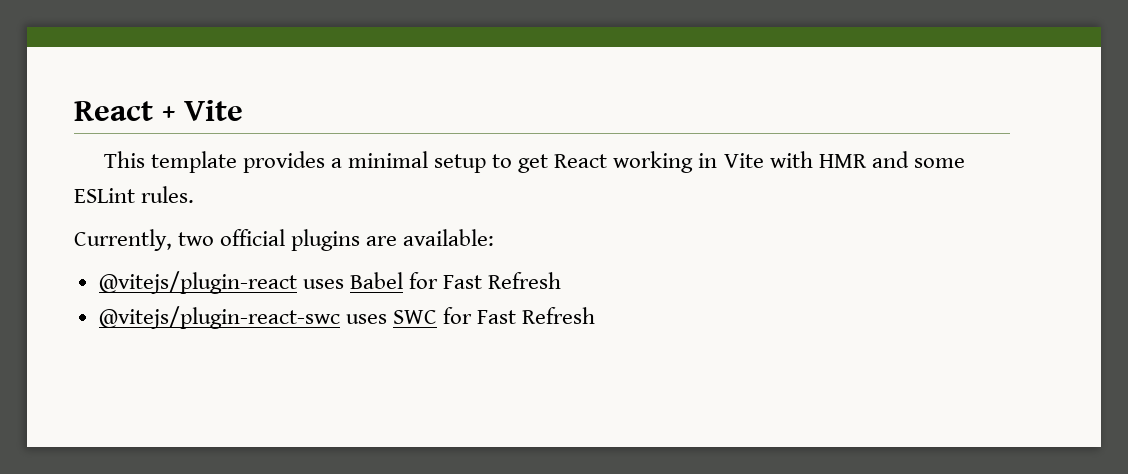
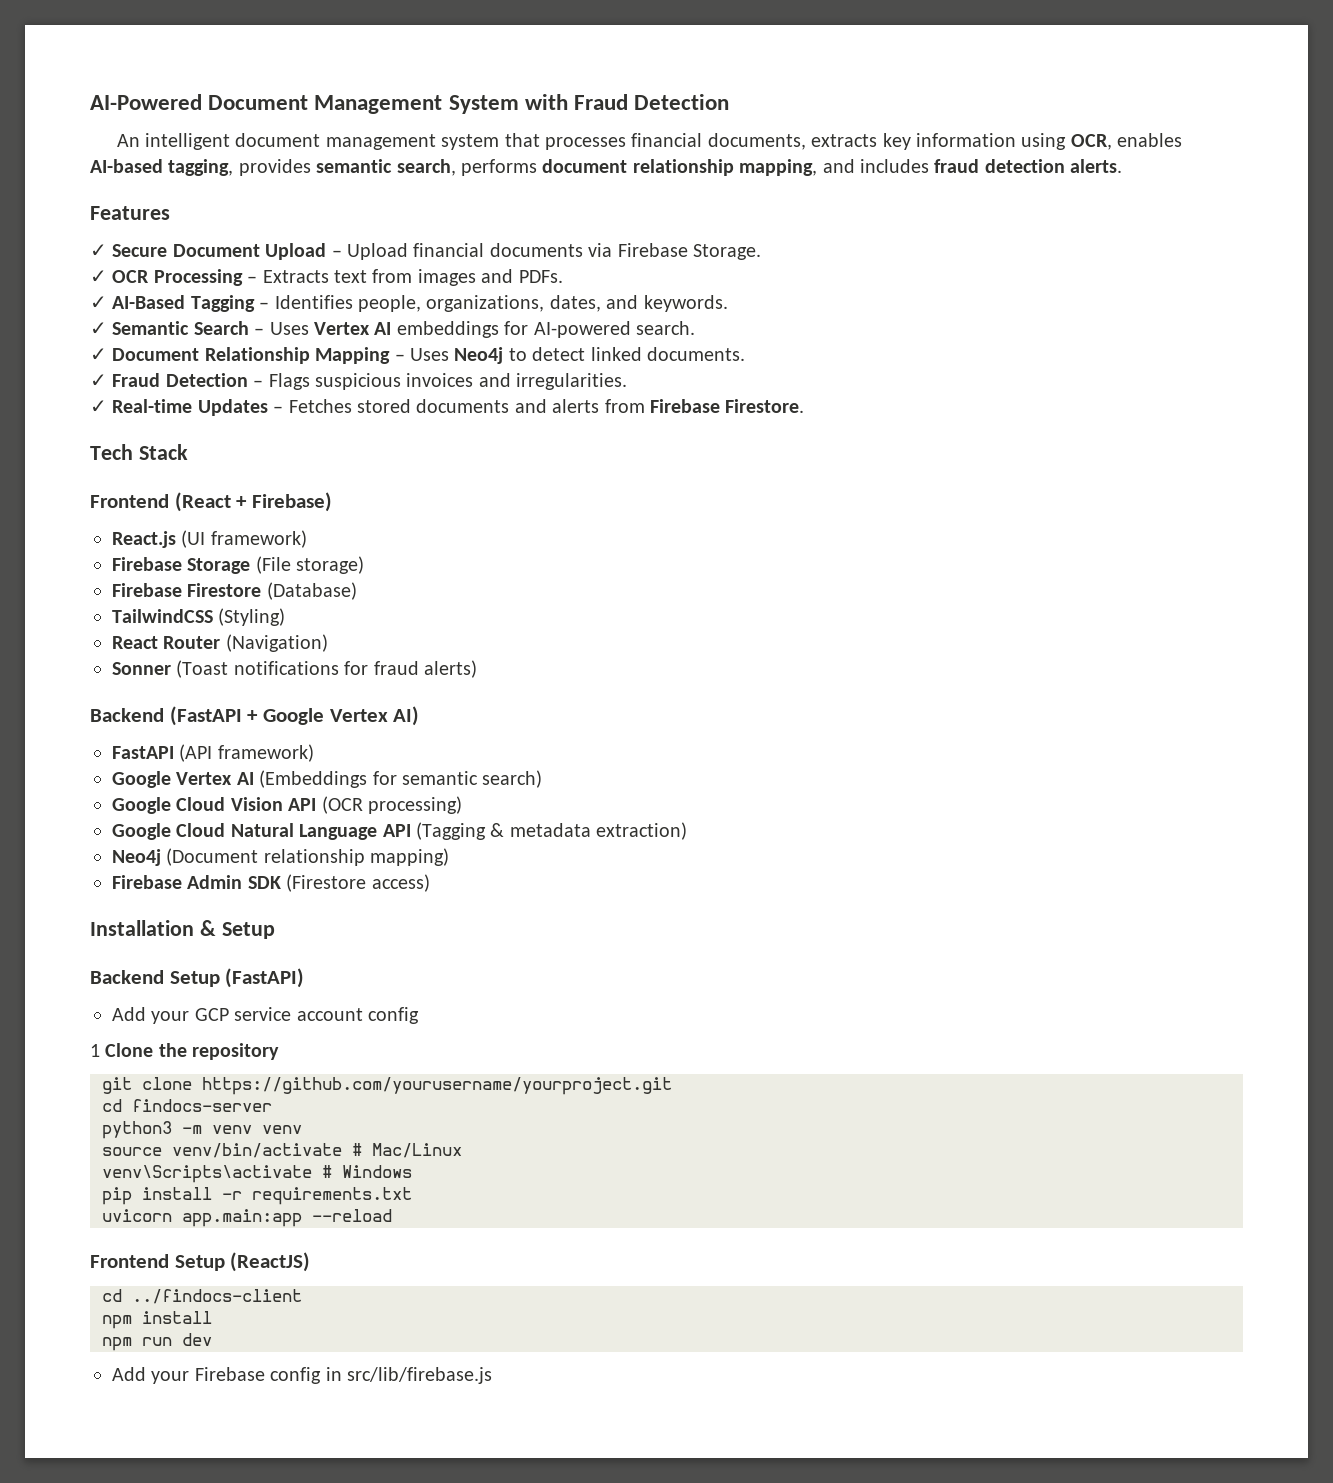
[74,100,244,121] [103,151,965,173] [74,186,195,203] [74,229,495,251] [98,271,562,294] [98,306,596,329] React + Vite // This template provides a minimal setup to get React working in Vite with HMR and some ESLint rules. // Currently, two official plugins are available: // @vitejs/plugin-react uses Babel for Fast Refresh // @vitejs/plugin-react-swc uses SWC for Fast Refresh -> [90,94,730,114] [116,133,1183,150] [90,159,1123,176] [90,206,170,220] [90,243,761,260] [90,269,563,286] [90,295,728,312] [90,321,695,338] [90,347,745,364] [90,373,628,390] [90,399,805,416] [90,444,188,460] [90,492,333,512] [112,530,307,548] [112,556,365,574] [112,582,357,600] [112,608,286,626] [112,634,328,652] [112,660,477,678] [90,706,420,726] [112,744,314,762] [112,770,543,788] [112,796,462,814] [112,822,688,840] [112,848,450,866] [112,874,430,892] [90,920,275,939] [90,968,305,988] [112,1007,419,1024] [90,1043,280,1060] [102,1077,672,1095] [102,1099,272,1112] [102,1121,302,1139] [102,1143,462,1158] [102,1165,412,1183] [102,1187,412,1205] [102,1209,392,1227] [90,1252,311,1272] [102,1289,302,1304] [102,1311,212,1329] [102,1333,212,1351] [112,1367,492,1384] AI-Powered Document Management System with Fraud Detection // An intelligent document management system that processes financial documents, extracts key information using OCR, enables AI-based tagging, provides semantic search, performs document relationship mapping, and includes fraud detection alerts. // Features // ✓ Secure Document Upload – Upload financial documents via Firebase Storage. // ✓ OCR Processing – Extracts text from images and PDFs. // ✓ AI-Based Tagging – Identifies people, organizations, dates, and keywords. // ✓ Semantic Search – Uses Vertex AI embeddings for AI-powered search. // ✓ Document Relationship Mapping – Uses Neo4j to detect linked documents. // ✓ Fraud Detection – Flags suspicious invoices and irregularities. // ✓ Real-time Updates – Fetches stored documents and alerts from Firebase Firestore. // Tech Stack // Frontend (React + Firebase) // React.js (UI framework) // Firebase Storage (File storage) // Firebase Firestore (Database) // TailwindCSS (Styling) // React Router (Navigation) // Sonner (Toast notifications for fraud alerts) // Backend (FastAPI + Google Vertex AI) // FastAPI (API framework) // Google Vertex AI (Embeddings for semantic search) // Google Cloud Vision API (OCR processing) // Google Cloud Natural Language API (Tagging & metadata extraction) // Neo4j (Document relationship mapping) // Firebase Admin SDK (Firestore access) // Installation & Setup // Backend Setup (FastAPI) // Add your GCP service account config // 1 Clone the repository // git clone https://github.com/yourusername/yourproject.git // cd findocs-server // python3 -m venv venv // source venv/bin/activate # Mac/Linux // venv\Scripts\activate # Windows // pip install -r requirements.txt // uvicorn app.main:app --reload // Frontend Setup (ReactJS) // cd ../findocs-client // npm install // npm run dev // Add your Firebase config in src/lib/firebase.js

